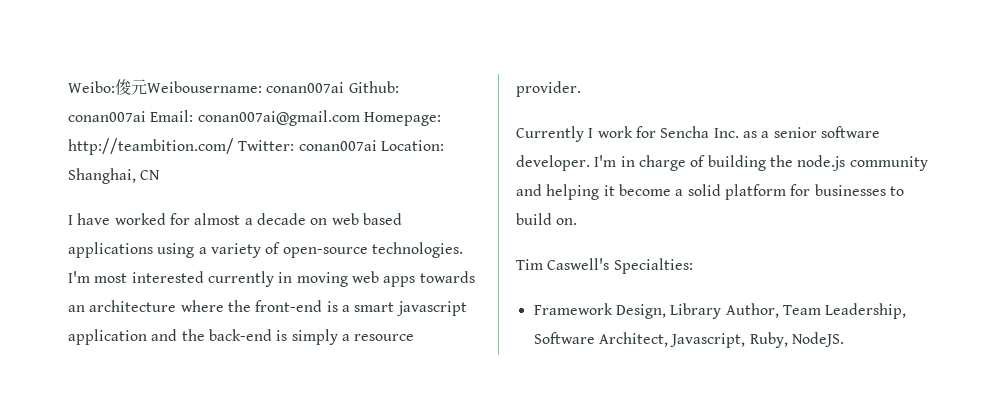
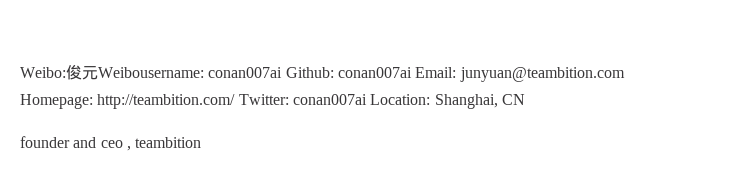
[197,110,360,126] conan007ai@gmail.com -> [459,67,625,82] junyuan@teambition.com
[68,213,402,225] [68,242,463,258] [68,271,475,287] [68,300,467,316] [68,329,415,345] [516,81,581,97] [516,126,880,142] [516,155,928,171] [516,184,904,200] [516,213,578,225] [516,258,693,274] [533,303,907,319] [533,332,844,348] I have worked for almost a decade on web based applications using a variety of open-source technologies. I'm most interested currently in moving web apps towards an architecture where the front-end is a smart javascript application and the back-end is simply a resource provider. // Currently I work for Sencha Inc. as a senior software developer. I'm in charge of building the node.js community and helping it become a solid platform for businesses to build on. // Tim Caswell's Specialties: // Framework Design, Library Author, Team Leadership, Software Architect, Javascript, Ruby, NodeJS. -> [20,136,202,151] founder and ceo , teambition

